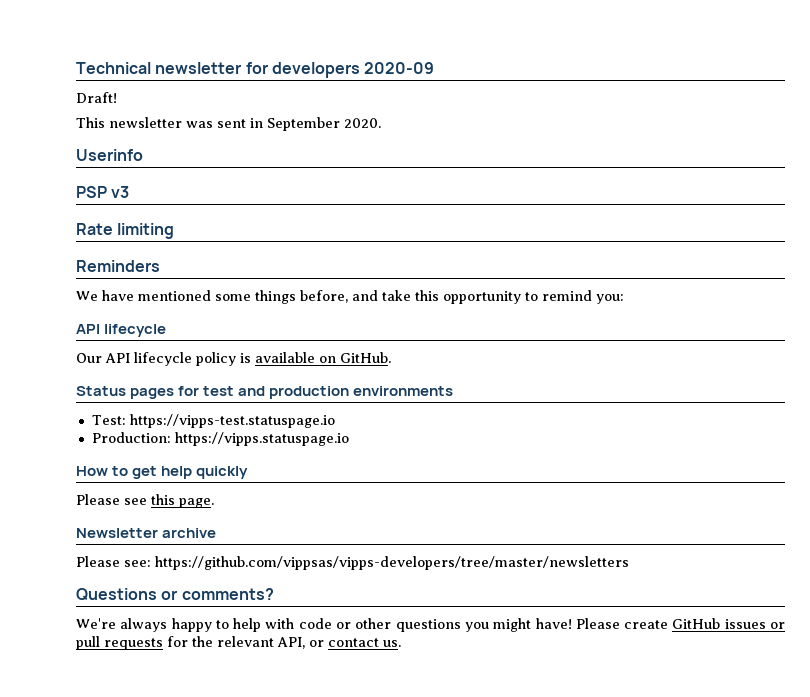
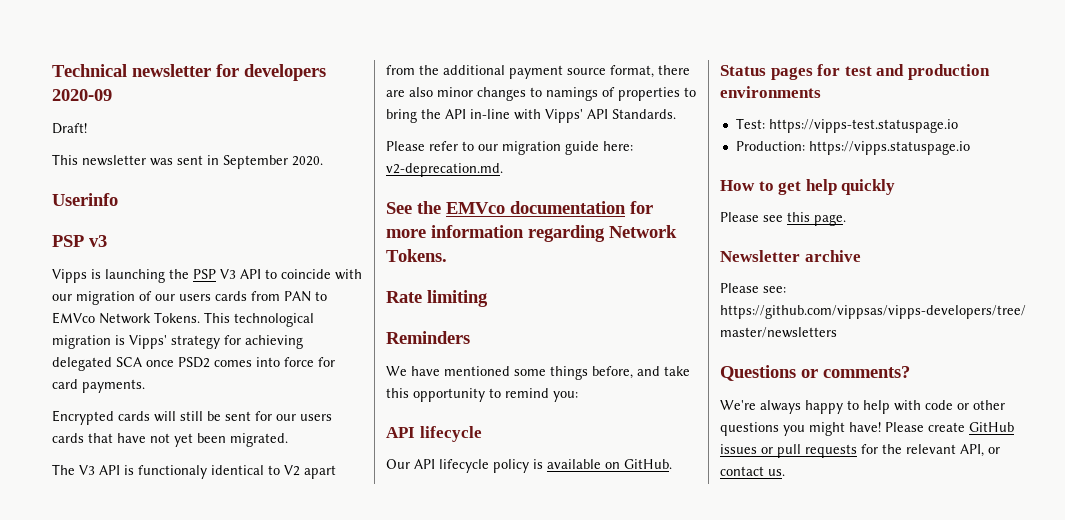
(130, 192) none -> [52,269,362,283] [52,291,327,305] [52,312,314,327] [52,335,303,349] [52,357,335,371] [52,379,145,393] [52,410,332,425] [52,433,288,447] [52,464,336,479] [386,65,690,79] [386,87,696,101] [386,109,676,123] [386,141,633,155] [386,163,503,177] [386,201,653,214] [386,225,677,242] [386,249,447,262] // Vipps is launching the PSP V3 API to coincide with our migration of our users cards from PAN to EMVco Network Tokens. This technological migration is Vipps' strategy for achieving delegated SCA once PSD2 comes into force for card payments. // Encrypted cards will still be sent for our users cards that have not yet been migrated. // The V3 API is functionaly identical to V2 apart from the additional payment source format, there are also minor changes to namings of properties to bring the API in-line with Vipps' API Standards. // Please refer to our migration guide here: v2-deprecation.md. // See the EMVco documentation for more information regarding Network Tokens.

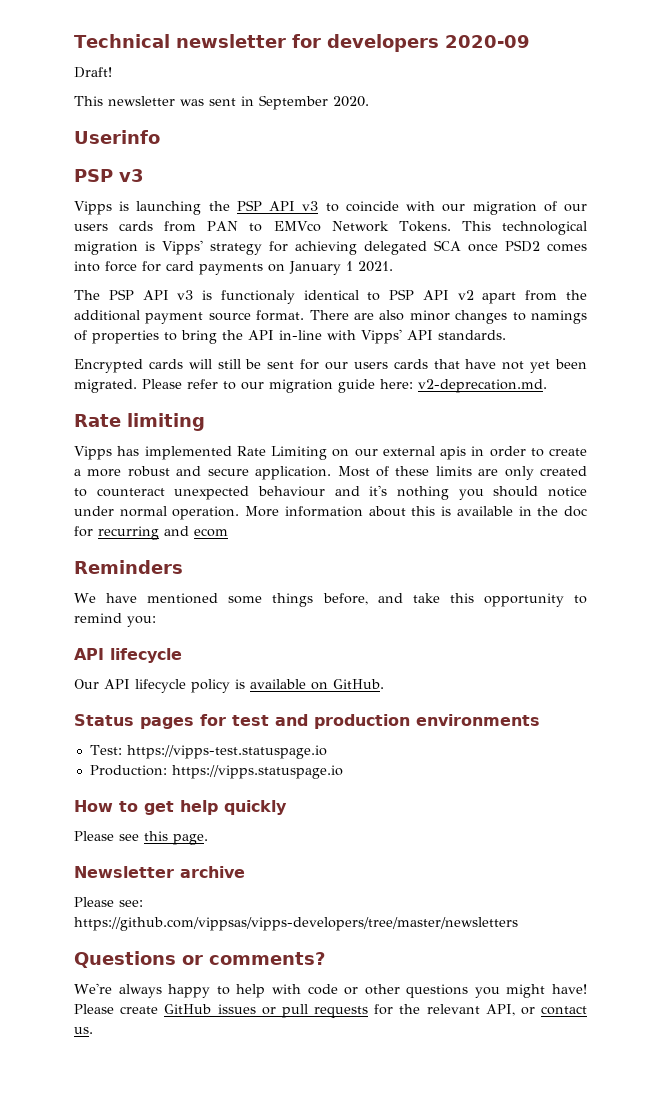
[220,269,261,279] V3 API -> [269,201,319,211] API v3
[82,379,145,393] payments. -> [199,261,393,275] [74,289,587,304] [74,310,587,324] [74,329,506,344] payments on January 1 2021. // The PSP API v3 is functionaly identical to PSP API v2 apart from the additional payment source format. There are also minor changes to namings of properties to bring the API in-line with Vipps' API standards.
[52,464,336,479] [386,65,690,79] [386,87,696,101] [386,109,676,123] // The V3 API is functionaly identical to V2 apart from the additional payment source format, there are also minor changes to namings of properties to bring the API in-line with Vipps' API Standards. // -> (137, 386) none
[386,201,653,214] [386,225,677,242] [386,249,447,262] [386,290,488,307] See the EMVco documentation for more information regarding Network Tokens. // Rate limiting -> [74,413,205,431] [74,446,587,460] [74,466,588,480] [74,485,588,500] [74,506,588,520] [74,526,228,540] Rate limiting // Vipps has implemented Rate Limiting on our external apis in order to create a more robust and secure application. Most of these limits are only created to counteract unexpected behaviour and it's nothing you should notice under normal operation. More information about this is available in the doc for recurring and ecom

